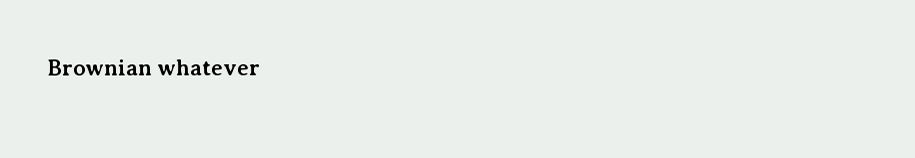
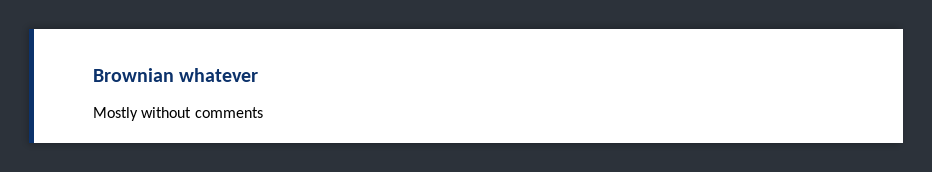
(260, 67) none -> [93,107,263,121] // Mostly without comments

